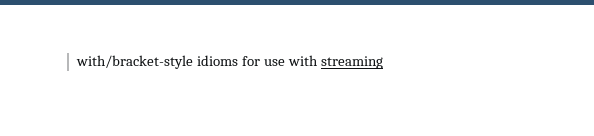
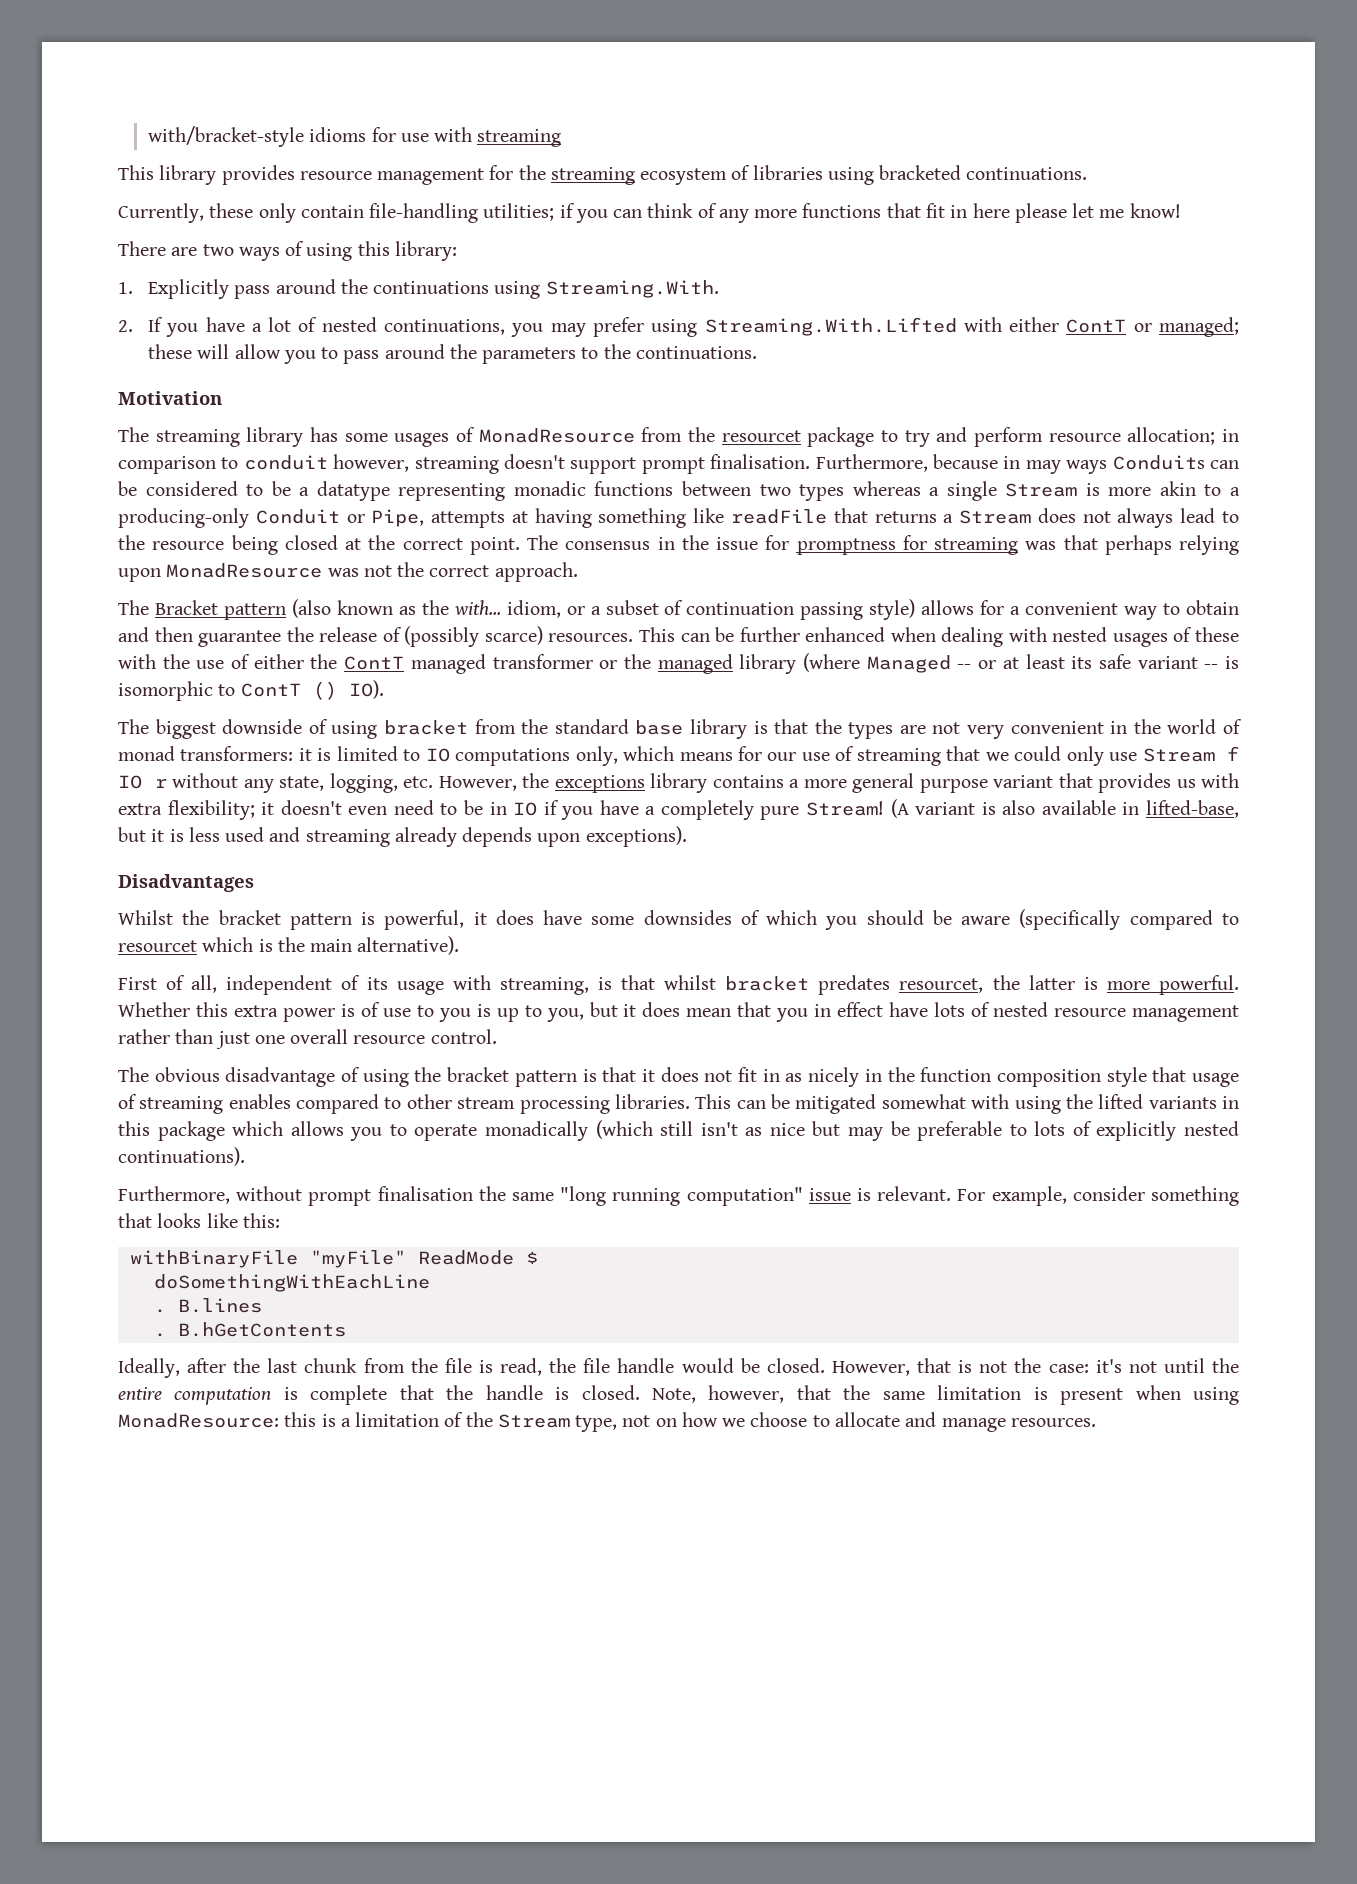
(383, 62) none -> [118,165,1088,185] [118,203,1181,223] [118,241,457,261] [118,279,719,299] [118,317,1240,337] [148,344,757,364] [118,391,222,405] [118,427,1239,447] [118,454,1239,474] [118,481,1240,501] [118,508,1240,528] [118,535,1239,555] [118,562,578,582] [118,599,1240,620] [118,626,1239,647] [118,653,1239,674] [118,680,384,701] [118,719,1243,739] [118,746,1239,766] [118,773,1239,793] [118,799,1240,820] [118,826,687,847] [118,874,254,892] [118,909,1240,930] [118,936,460,955] [118,975,1239,995] [118,1002,1239,1022] [118,1029,497,1049] [118,1067,1239,1087] [118,1094,1239,1114] [118,1120,1239,1141] [118,1147,245,1166] [118,1186,1240,1206] [118,1213,280,1228] [129,1250,538,1268] [153,1274,430,1292] [153,1298,262,1313] [153,1322,346,1337] [118,1358,1239,1378] [118,1385,1239,1405] [118,1412,1096,1432] // This library provides resource management for the streaming ecosystem of libraries using bracketed continuations. // Currently, these only contain file-handling utilities; if you can think of any more functions that fit in here please let me know! // There are two ways of using this library: // 1. Explicitly pass around the continuations using Streaming.With. // 2. If you have a lot of nested continuations, you may prefer using Streaming.With.Lifted with either ContT or managed; these will allow you to pass around the parameters to the continuations. // Motivation // The streaming library has some usages of MonadResource from the resourcet package to try and perform resource allocation; in comparison to conduit however, streaming doesn't support prompt finalisation. Furthermore, because in may ways Conduits can be considered to be a datatype representing monadic functions between two types whereas a single Stream is more akin to a producing-only Conduit or Pipe, attempts at having something like readFile that returns a Stream does not always lead to the resource being closed at the correct point. The consensus in the issue for promptness for streaming was that perhaps relying upon MonadResource was not the correct approach. // The Bracket pattern (also known as the with... idiom, or a subset of continuation passing style) allows for a convenient way to obtain and then guarantee the release of (possibly scarce) resources. This can be further enhanced when dealing with nested usages of these with the use of either the ContT managed transformer or the managed library (where Managed -- or at least its safe variant -- is isomorphic to ContT () IO). // The biggest downside of using bracket from the standard base library is that the types are not very convenient in the world of monad transformers: it is limited to IO computations only, which means for our use of streaming that we could only use Stream f IO r without any state, logging, etc. However, the exceptions library contains a more general purpose variant that provides us with extra flexibility; it doesn't even need to be in IO if you have a completely pure Stream! (A variant is also available in lifted-base, but it is less used and streaming already depends upon exceptions). // Disadvantages // Whilst the bracket pattern is powerful, it does have some downsides of which you should be aware (specifically compared to resourcet which is the main alternative). // First of all, independent of its usage with streaming, is that whilst bracket predates resourcet, the latter is more powerful. Whether this extra power is of use to you is up to you, but it does mean that you in effect have lots of nested resource management rather than just one overall resource control. // The obvious disadvantage of using the bracket pattern is that it does not fit in as nicely in the function composition style that usage of streaming enables compared to other stream processing libraries. This can be mitigated somewhat with using the lifted variants in this package which allows you to operate monadically (which still isn't as nice but may be preferable to lots of explicitly nested continuations). // Furthermore, without prompt finalisation the same "long running computation" issue is relevant. For example, consider something that looks like this: // withBinaryFile "myFile" ReadMode $ // doSomethingWithEachLine // . B.lines // . B.hGetContents // Ideally, after the last chunk from the file is read, the file handle would be closed. However, that is not the case: it's not until the entire computation is complete that the handle is closed. Note, however, that the same limitation is present when using MonadResource: this is a limitation of the Stream type, not on how we choose to allocate and manage resources.

